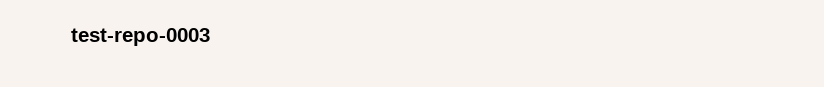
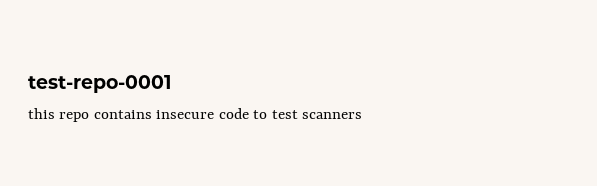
[71,28,210,46] test-repo-0003 -> [28,75,171,93] [28,108,363,122] test-repo-0001 // this repo contains insecure code to test scanners

